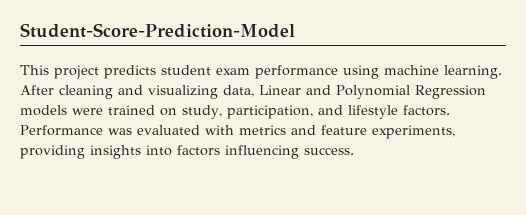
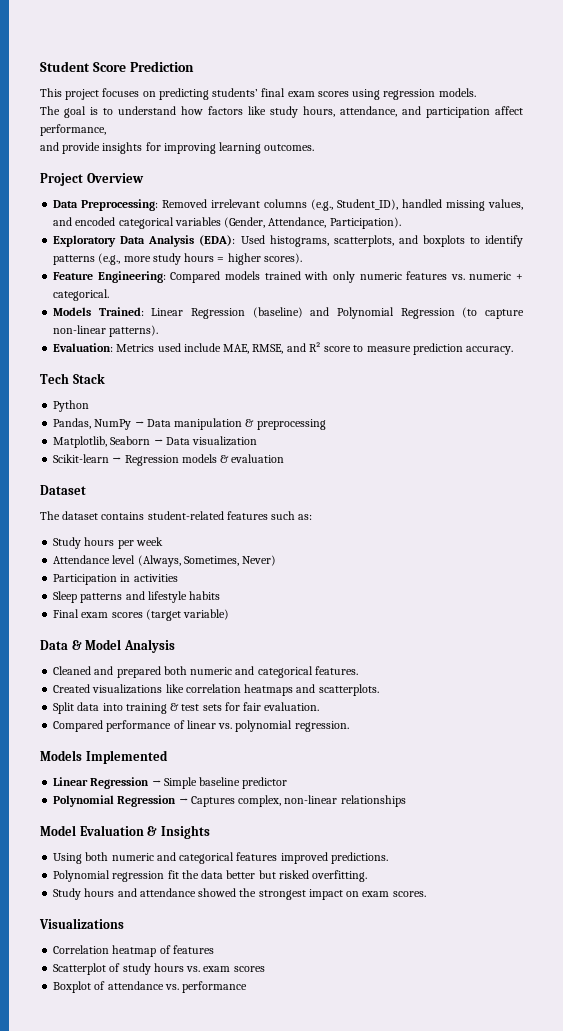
[20,23,295,38] Student-Score-Prediction-Model -> [40,61,194,72] Student Score Prediction
[104,65,502,79] [20,85,486,99] [20,105,450,119] [20,125,455,139] [20,145,354,159] predicts student exam performance using machine learning. After cleaning and visualizing data, Linear and Polynomial Regression models were trained on study, participation, and lifestyle factors. Performance was evaluated with metrics and feature experiments, providing insights into factors influencing success. -> [102,88,476,100] [40,106,523,118] [40,124,106,136] [40,142,315,154] [40,173,144,186] [53,199,523,211] [53,217,401,229] [53,235,523,247] [53,253,302,265] [53,271,523,283] [53,289,110,301] [53,307,524,319] [53,325,159,337] [53,342,514,355] [40,373,105,384] [53,400,90,412] [53,418,326,430] [53,436,258,448] [53,454,285,466] [40,485,86,495] [40,511,313,520] [53,537,163,549] [53,555,277,567] [53,574,178,585] [53,591,221,603] [53,609,230,621] [40,639,175,653] [53,666,358,678] [53,684,379,696] [53,702,320,714] [53,720,349,732] [40,750,168,764] [53,777,288,789] [53,795,406,807] [40,825,210,839] [53,852,388,864] [53,870,368,882] [53,888,426,900] [39,918,124,929] [53,945,214,957] [53,963,265,975] [53,981,248,993] focuses on predicting students’ final exam scores using regression models. // The goal is to understand how factors like study hours, attendance, and participation affect performance, // and provide insights for improving learning outcomes. // Project Overview // Data Preprocessing: Removed irrelevant columns (e.g., Student_ID), handled missing values, and encoded categorical variables (Gender, Attendance, Participation). // Exploratory Data Analysis (EDA): Used histograms, scatterplots, and boxplots to identify patterns (e.g., more study hours = higher scores). // Feature Engineering: Compared models trained with only numeric features vs. numeric + categorical. // Models Trained: Linear Regression (baseline) and Polynomial Regression (to capture non-linear patterns). // Evaluation: Metrics used include MAE, RMSE, and R² score to measure prediction accuracy. // Tech Stack // Python // Pandas, NumPy → Data manipulation & preprocessing // Matplotlib, Seaborn → Data visualization // Scikit-learn → Regression models & evaluation // Dataset // The dataset contains student-related features such as: // Study hours per week // Attendance level (Always, Sometimes, Never) // Participation in activities // Sleep patterns and lifestyle habits // Final exam scores (target variable) // Data & Model Analysis // Cleaned and prepared both numeric and categorical features. // Created visualizations like correlation heatmaps and scatterplots. // Split data into training & test sets for fair evaluation. // Compared performance of linear vs. polynomial regression. // Models Implemented // Linear Regression → Simple baseline predictor // Polynomial Regression → Captures complex, non-linear relationships // Model Evaluation & Insights // Using both numeric and categorical features improved predictions. // Polynomial regression fit the data better but risked overfitting. // Study hours and attendance showed the strongest impact on exam scores. // Visualizations // Correlation heatmap of features // Scatterplot of study hours vs. exam scores // Boxplot of attendance vs. performance

